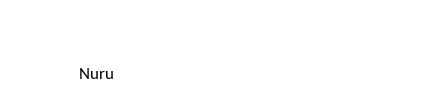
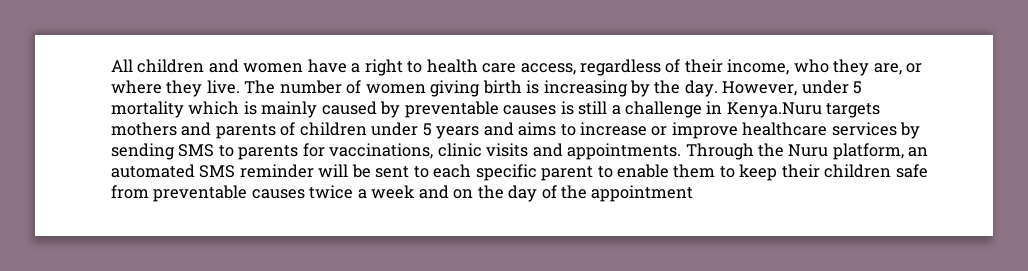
[79,68,114,79] Nuru -> [111,59,923,76] [111,80,863,97] [111,101,881,118] [111,122,921,139] [111,143,929,160] [111,164,928,181] [111,185,694,202] All children and women have a right to health care access, regardless of their income, who they are, or where they live. The number of women giving birth is increasing by the day. However, under 5 mortality which is mainly caused by preventable causes is still a challenge in Kenya.Nuru targets mothers and parents of children under 5 years and aims to increase or improve healthcare services by sending SMS to parents for vaccinations, clinic visits and appointments. Through the Nuru platform, an automated SMS reminder will be sent to each specific parent to enable them to keep their children safe from preventable causes twice a week and on the day of the appointment

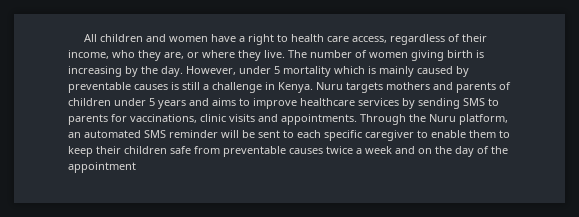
[726,102,822,118] Kenya.Nuru -> [278,82,343,93] Kenya. Nuru
[580,122,668,136] increase or -> (250, 102) none
[541,166,594,181] parent -> [365,130,414,141] caregiver

